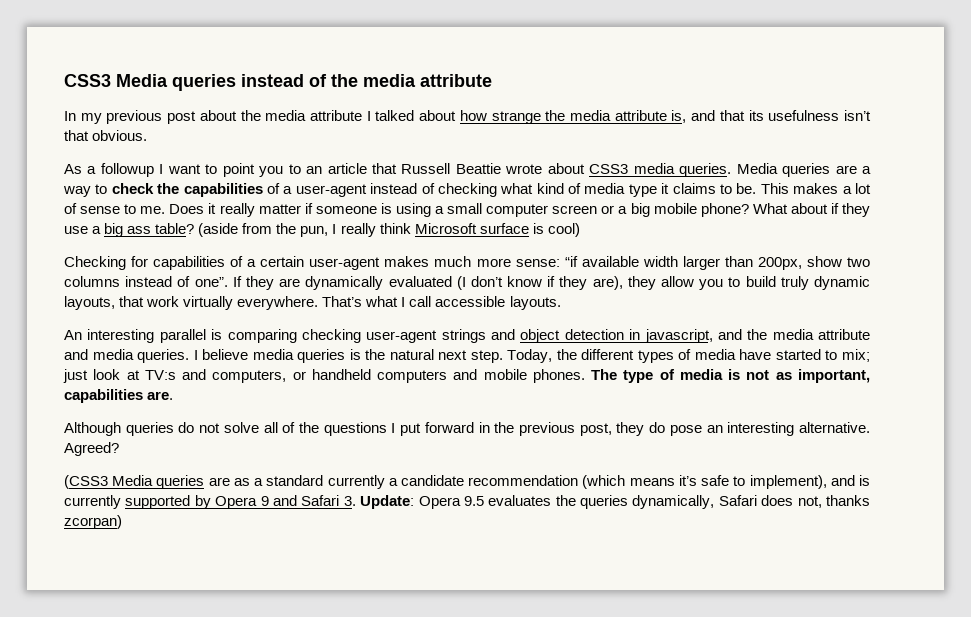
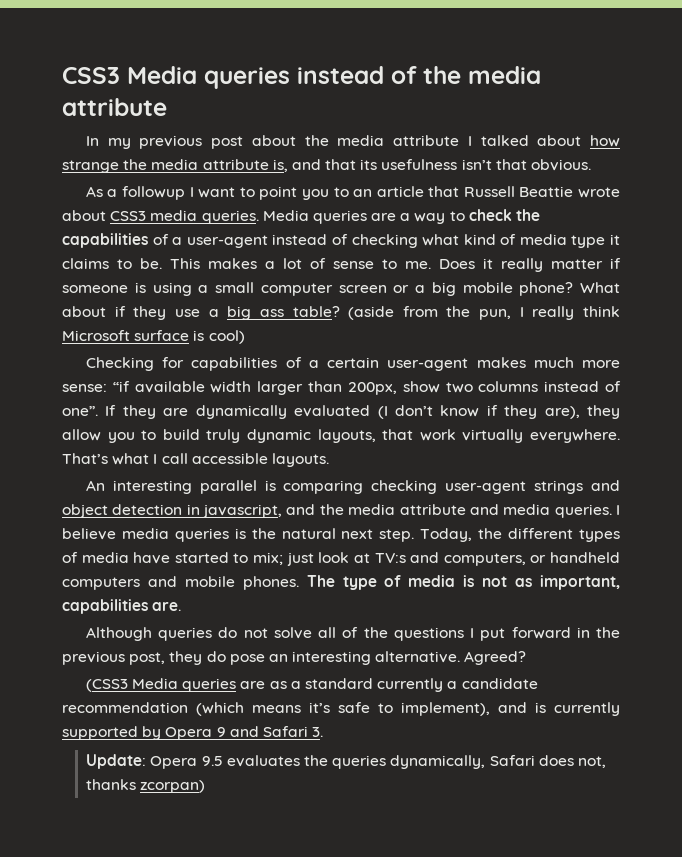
(356, 501) none -> (324, 732) //

